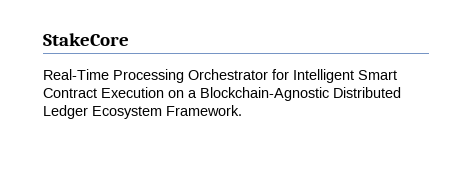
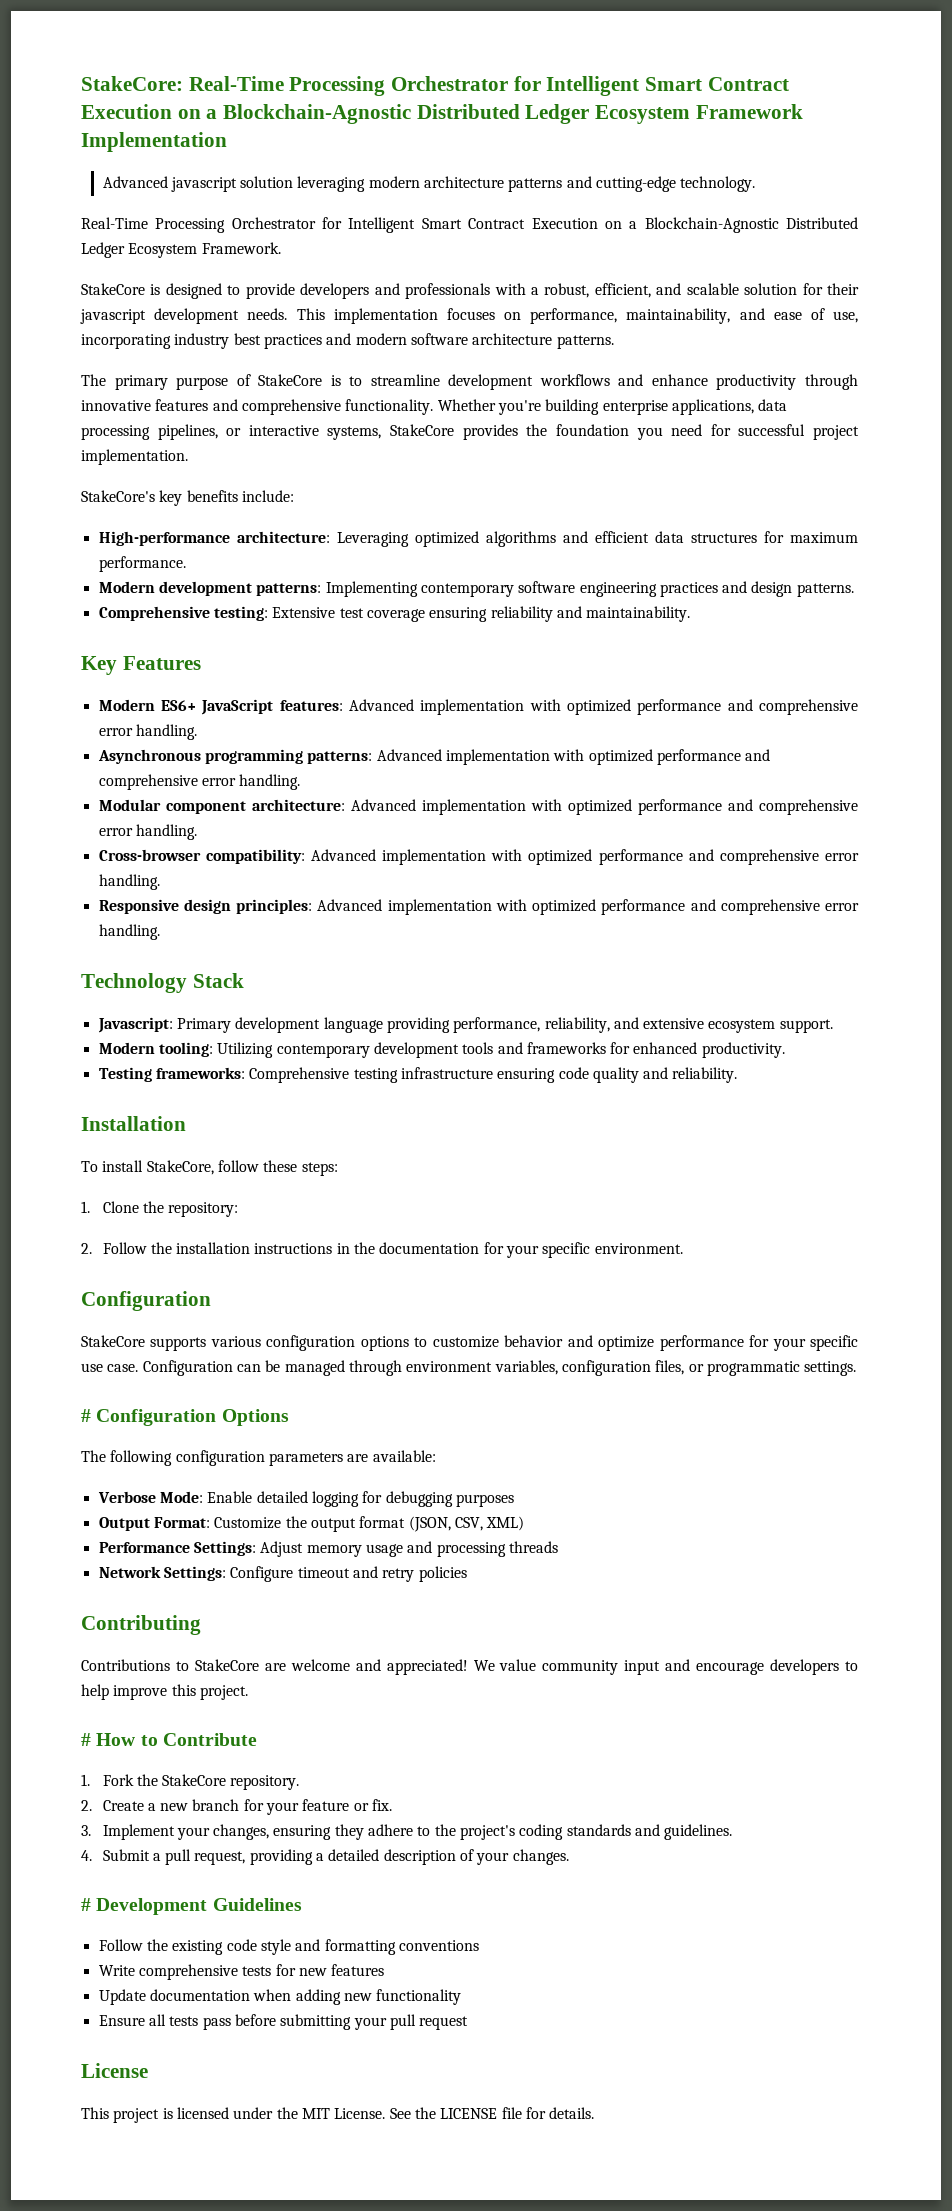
[43,33,129,46] StakeCore -> [81,76,789,96] [81,104,803,124] [81,132,227,152] [102,176,756,192] StakeCore: Real-Time Processing Orchestrator for Intelligent Smart Contract Execution on a Blockchain-Agnostic Distributed Ledger Ecosystem Framework Implementation // Advanced javascript solution leveraging modern architecture patterns and cutting-edge technology.
(242, 110) none -> [81,283,859,299] [80,308,858,324] [81,333,614,349] [81,374,859,390] [81,399,788,415] [81,424,860,440] [81,449,188,465] [81,490,294,506] [98,531,858,547] [98,556,186,572] [98,581,854,597] [98,606,691,622] [81,656,201,675] [98,699,859,715] [98,724,197,740] [97,749,771,765] [98,774,301,790] [98,799,858,815] [98,824,197,840] [98,849,859,865] [98,874,160,890] [98,899,860,915] [98,924,160,940] [81,973,244,993] [97,1017,833,1033] [98,1042,785,1058] [98,1067,738,1083] [81,1116,186,1131] [81,1160,338,1176] [81,1201,239,1217] [81,1242,683,1258] [81,1291,211,1311] [81,1335,858,1351] [81,1360,857,1376] [81,1409,289,1426] [81,1450,436,1466] [97,1491,514,1507] [98,1516,525,1532] [98,1541,558,1557] [98,1566,467,1582] [81,1615,201,1635] [81,1659,859,1675] [81,1684,248,1700] [81,1733,257,1746] [81,1774,300,1790] [81,1799,393,1815] [81,1824,733,1840] [81,1849,569,1865] [81,1898,302,1915] [98,1939,479,1955] [98,1964,385,1980] [98,1989,462,2005] [98,2014,469,2030] [81,2063,148,2078] [81,2107,595,2123] // StakeCore is designed to provide developers and professionals with a robust, efficient, and scalable solution for their javascript development needs. This implementation focuses on performance, maintainability, and ease of use, incorporating industry best practices and modern software architecture patterns. // The primary purpose of StakeCore is to streamline development workflows and enhance productivity through innovative features and comprehensive functionality. Whether you're building enterprise applications, data processing pipelines, or interactive systems, StakeCore provides the foundation you need for successful project implementation. // StakeCore's key benefits include: // High-performance architecture: Leveraging optimized algorithms and efficient data structures for maximum performance. // Modern development patterns: Implementing contemporary software engineering practices and design patterns. // Comprehensive testing: Extensive test coverage ensuring reliability and maintainability. // Key Features // Modern ES6+ JavaScript features: Advanced implementation with optimized performance and comprehensive error handling. // Asynchronous programming patterns: Advanced implementation with optimized performance and comprehensive error handling. // Modular component architecture: Advanced implementation with optimized performance and comprehensive error handling. // Cross-browser compatibility: Advanced implementation with optimized performance and comprehensive error handling. // Responsive design principles: Advanced implementation with optimized performance and comprehensive error handling. // Technology Stack // Javascript: Primary development language providing performance, reliability, and extensive ecosystem support. // Modern tooling: Utilizing contemporary development tools and frameworks for enhanced productivity. // Testing frameworks: Comprehensive testing infrastructure ensuring code quality and reliability. // Installation // To install StakeCore, follow these steps: // 1. Clone the repository: // 2. Follow the installation instructions in the documentation for your specific environment. // Configuration // StakeCore supports various configuration options to customize behavior and optimize performance for your specific use case. Configuration can be managed through environment variables, configuration files, or programmatic settings. // # Configuration Options // The following configuration parameters are available: // Verbose Mode: Enable detailed logging for debugging purposes // Output Format: Customize the output format (JSON, CSV, XML) // Performance Settings: Adjust memory usage and processing threads // Network Settings: Configure timeout and retry policies // Contributing // Contributions to StakeCore are welcome and appreciated! We value community input and encourage developers to help improve this project. // # How to Contribute // 1. Fork the StakeCore repository. // 2. Create a new branch for your feature or fix. // 3. Implement your changes, ensuring they adhere to the project's coding standards and guidelines. // 4. Submit a pull request, providing a detailed description of your changes. // # Development Guidelines // Follow the existing code style and formatting conventions // Write comprehensive tests for new features // Update documentation when adding new functionality // Ensure all tests pass before submitting your pull request // License // This project is licensed under the MIT License. See the LICENSE file for details.

